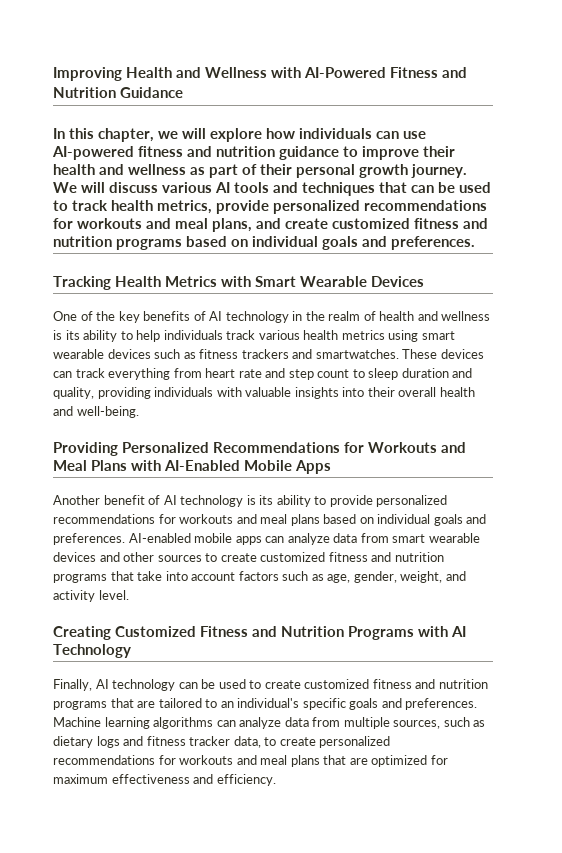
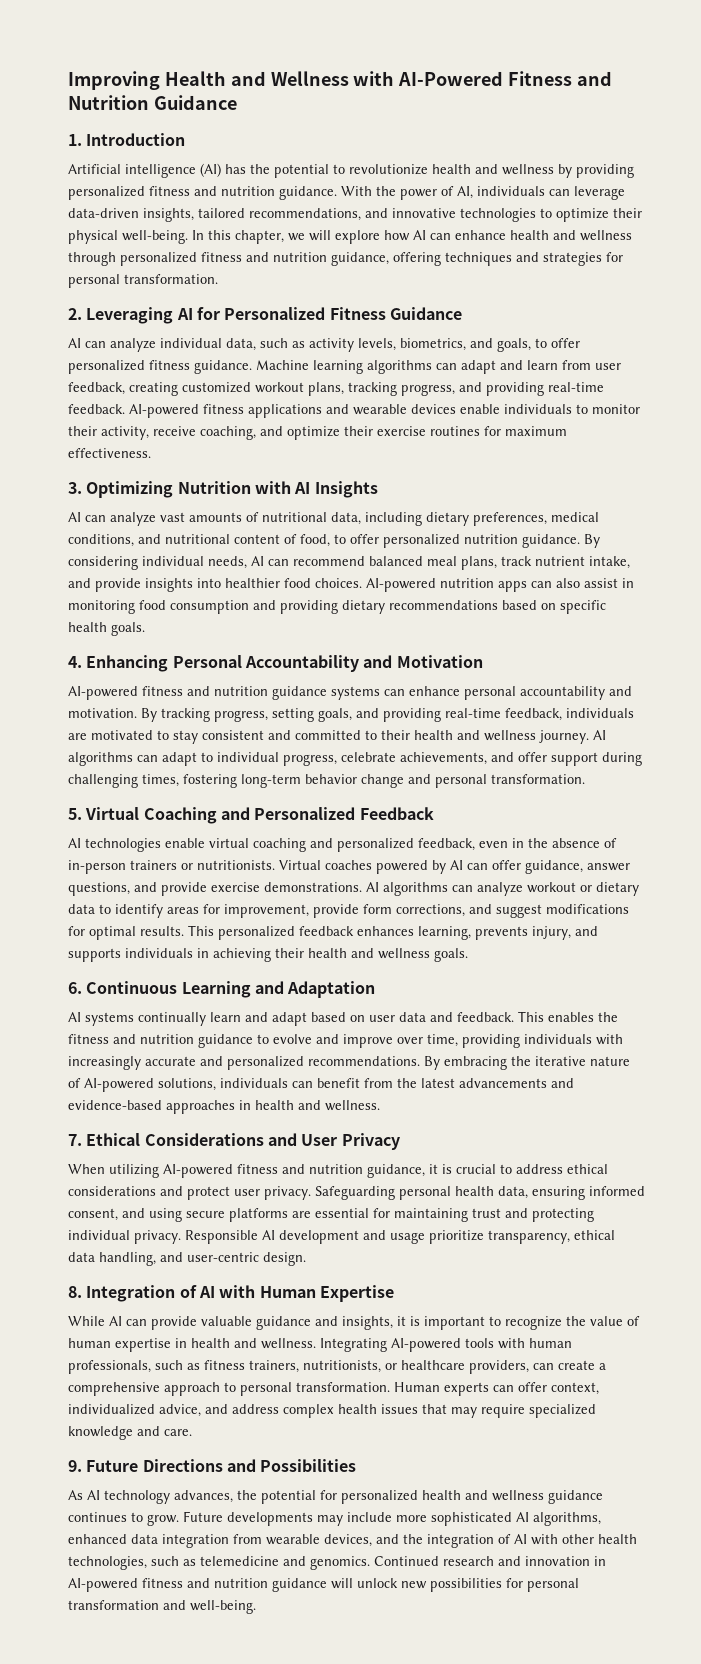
(184, 92) none -> [68,133,186,146] [68,163,634,178] [68,186,625,200] [68,208,642,222] [68,230,188,244] 1. Introduction // Artificial intelligence (AI) has the potential to revolutionize health and wellness by providing personalized fitness and nutrition guidance. With the power of AI, individuals can leverage data-driven insights, tailored recommendations, and innovative technologies to optimize their physical well-being.
[299,128,426,139] [52,146,455,160] [53,164,467,178] [53,182,491,196] [53,200,487,214] [53,218,488,232] [53,236,475,250] [53,276,424,290] [53,311,491,323] [53,330,455,342] [53,349,484,359] [53,368,473,380] [53,387,475,399] [53,406,139,418] [53,442,466,456] [53,460,331,474] [53,495,448,507] [53,514,487,526] [53,533,480,545] [53,552,444,562] [53,571,466,583] [53,590,129,602] [53,626,466,640] [53,644,131,658] [53,679,488,691] [53,698,478,710] [53,717,486,729] [53,736,391,748] [53,755,448,767] [53,774,276,786] individuals can use AI-powered fitness and nutrition guidance to improve their health and wellness as part of their personal growth journey. We will discuss various AI tools and techniques that can be used to track health metrics, provide personalized recommendations for workouts and meal plans, and create customized fitness and nutrition programs based on individual goals and preferences. // Tracking Health Metrics with Smart Wearable Devices // One of the key benefits of AI technology in the realm of health and wellness is its ability to help individuals track various health metrics using smart wearable devices such as fitness trackers and smartwatches. These devices can track everything from heart rate and step count to sleep duration and quality, providing individuals with valuable insights into their overall health and well-being. // Providing Personalized Recommendations for Workouts and Meal Plans with AI-Enabled Mobile Apps // Another benefit of AI technology is its ability to provide personalized recommendations for workouts and meal plans based on individual goals and preferences. AI-enabled mobile apps can analyze data from smart wearable devices and other sources to create customized fitness and nutrition programs that take into account factors such as age, gender, weight, and activity level. // Creating Customized Fitness and Nutrition Programs with AI Technology // Finally, AI technology can be used to create customized fitness and nutrition programs that are tailored to an individual's specific goals and preferences. Machine learning algorithms can analyze data from multiple sources, such as dietary logs and fitness tracker data, to create personalized recommendations for workouts and meal plans that are optimized for maximum effectiveness and efficiency. -> [413,230,632,241] [68,252,623,266] [68,274,218,288] [68,307,462,324] [68,338,580,352] [68,360,621,374] [68,382,604,396] [68,404,640,418] [68,426,567,440] [68,448,151,458] [68,481,378,498] [68,512,599,526] [68,534,600,548] [68,556,630,570] [68,578,634,592] [68,600,606,614] [68,622,145,636] [68,655,483,672] [68,686,632,700] [68,708,634,722] [68,730,606,744] [68,752,642,766] [68,774,585,788] [68,807,434,824] [68,838,617,852] [68,860,630,874] [68,882,639,896] [68,904,629,918] [68,925,598,940] [68,948,468,962] [68,981,376,998] [68,1011,618,1026] [68,1034,623,1048] [68,1056,630,1070] [68,1078,574,1092] [68,1100,380,1114] [68,1133,400,1150] [68,1164,608,1178] [68,1186,645,1200] [68,1208,594,1222] [68,1230,615,1244] [68,1252,306,1266] [68,1285,394,1302] [68,1316,640,1330] [68,1338,572,1352] [68,1360,606,1374] [68,1382,599,1396] [68,1404,596,1418] [68,1426,192,1440] [68,1459,357,1472] [68,1490,603,1504] [68,1511,601,1526] [68,1534,637,1548] [68,1556,606,1570] [68,1578,579,1592] [68,1600,256,1614] AI can enhance health and wellness through personalized fitness and nutrition guidance, offering techniques and strategies for personal transformation. // 2. Leveraging AI for Personalized Fitness Guidance // AI can analyze individual data, such as activity levels, biometrics, and goals, to offer personalized fitness guidance. Machine learning algorithms can adapt and learn from user feedback, creating customized workout plans, tracking progress, and providing real-time feedback. AI-powered fitness applications and wearable devices enable individuals to monitor their activity, receive coaching, and optimize their exercise routines for maximum effectiveness. // 3. Optimizing Nutrition with AI Insights // AI can analyze vast amounts of nutritional data, including dietary preferences, medical conditions, and nutritional content of food, to offer personalized nutrition guidance. By considering individual needs, AI can recommend balanced meal plans, track nutrient intake, and provide insights into healthier food choices. AI-powered nutrition apps can also assist in monitoring food consumption and providing dietary recommendations based on specific health goals. // 4. Enhancing Personal Accountability and Motivation // AI-powered fitness and nutrition guidance systems can enhance personal accountability and motivation. By tracking progress, setting goals, and providing real-time feedback, individuals are motivated to stay consistent and committed to their health and wellness journey. AI algorithms can adapt to individual progress, celebrate achievements, and offer support during challenging times, fostering long-term behavior change and personal transformation. // 5. Virtual Coaching and Personalized Feedback // AI technologies enable virtual coaching and personalized feedback, even in the absence of in-person trainers or nutritionists. Virtual coaches powered by AI can offer guidance, answer questions, and provide exercise demonstrations. AI algorithms can analyze workout or dietary data to identify areas for improvement, provide form corrections, and suggest modifications for optimal results. This personalized feedback enhances learning, prevents injury, and supports individuals in achieving their health and wellness goals. // 6. Continuous Learning and Adaptation // AI systems continually learn and adapt based on user data and feedback. This enables the fitness and nutrition guidance to evolve and improve over time, providing individuals with increasingly accurate and personalized recommendations. By embracing the iterative nature of AI-powered solutions, individuals can benefit from the latest advancements and evidence-based approaches in health and wellness. // 7. Ethical Considerations and User Privacy // When utilizing AI-powered fitness and nutrition guidance, it is crucial to address ethical considerations and protect user privacy. Safeguarding personal health data, ensuring informed consent, and using secure platforms are essential for maintaining trust and protecting individual privacy. Responsible AI development and usage prioritize transparency, ethical data handling, and user-centric design. // 8. Integration of AI with Human Expertise // While AI can provide valuable guidance and insights, it is important to recognize the value of human expertise in health and wellness. Integrating AI-powered tools with human professionals, such as fitness trainers, nutritionists, or healthcare providers, can create a comprehensive approach to personal transformation. Human experts can offer context, individualized advice, and address complex health issues that may require specialized knowledge and care. // 9. Future Directions and Possibilities // As AI technology advances, the potential for personalized health and wellness guidance continues to grow. Future developments may include more sophisticated AI algorithms, enhanced data integration from wearable devices, and the integration of AI with other health technologies, such as telemedicine and genomics. Continued research and innovation in AI-powered fitness and nutrition guidance will unlock new possibilities for personal transformation and well-being.

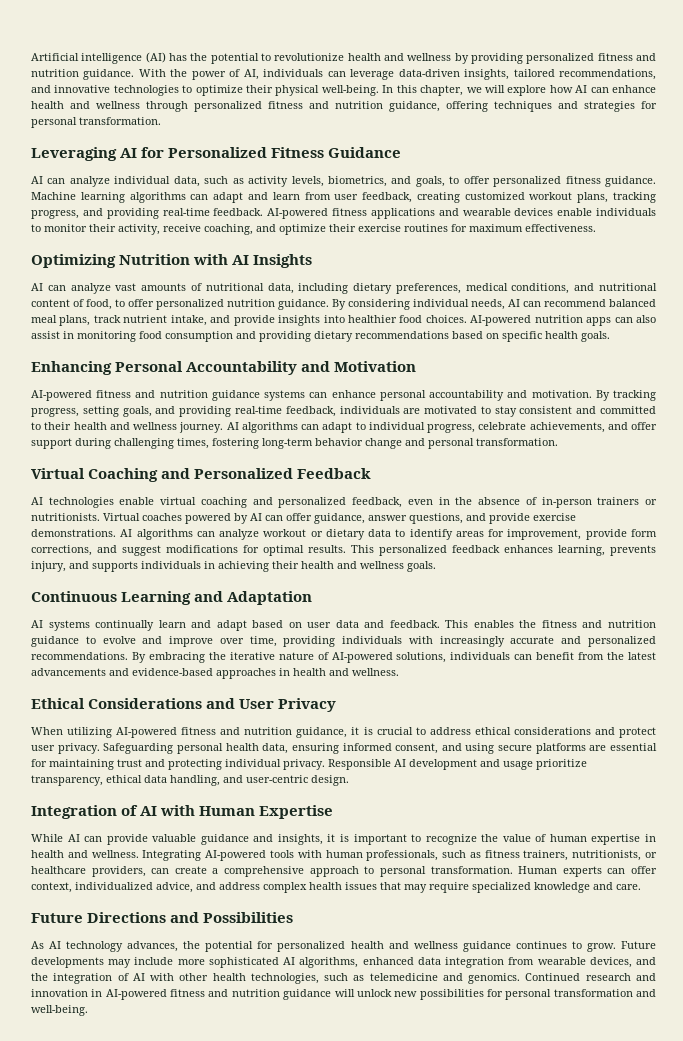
[68,71,613,90] [68,95,237,110] [68,133,186,146] Improving Health and Wellness with AI-Powered Fitness and Nutrition Guidance // 1. Introduction // -> (31, 57) none
[68,308,82,320] 2. -> (161, 121) none
[68,482,82,494] 3. -> (596, 228) none
[68,656,82,668] 4. -> (610, 336) none
[68,808,82,820] 5. -> (558, 442) none
[68,982,82,994] 6. -> (436, 566) none
[68,1134,82,1146] 7. -> (399, 672) none
[68,1286,82,1298] 8. -> (349, 780) none
[68,1460,82,1472] 9. -> (641, 887) none

